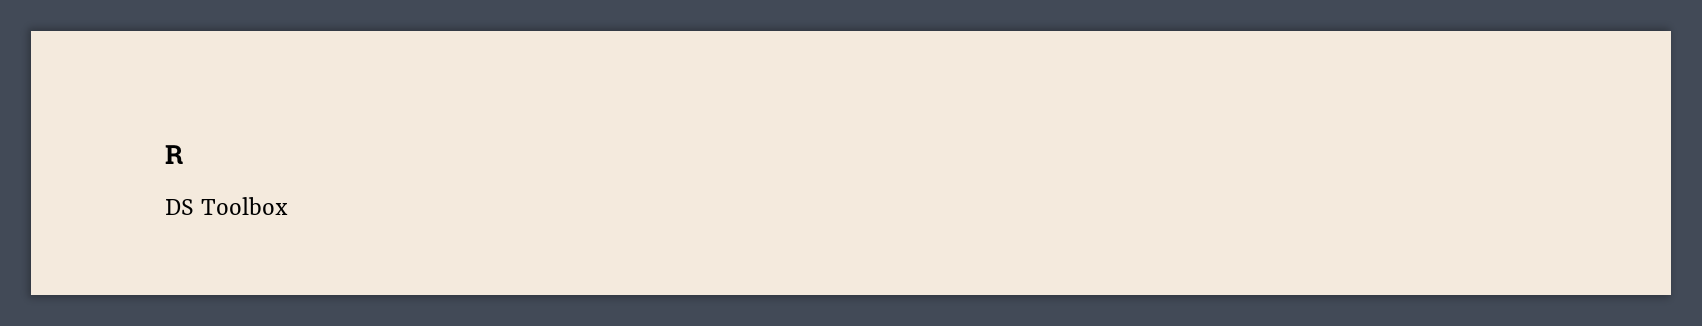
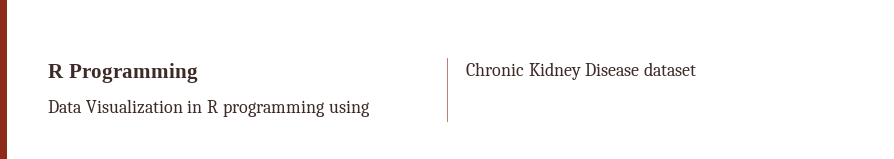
[165,145,183,164] [165,197,289,215] R // DS Toolbox -> [48,63,198,83] [48,99,370,117] [466,62,697,80] R Programming // Data Visualization in R programming using Chronic Kidney Disease dataset

